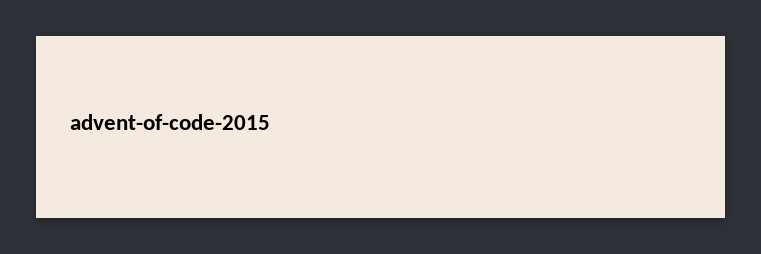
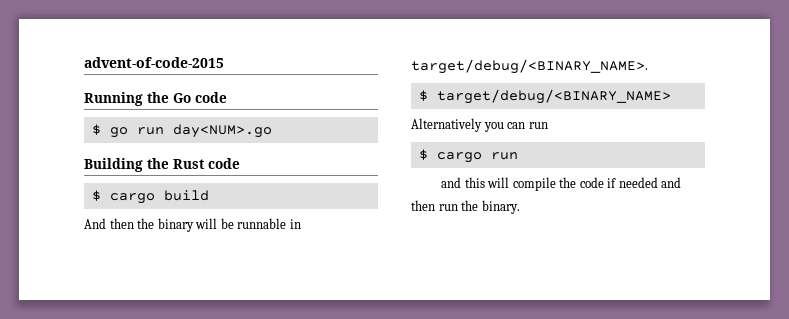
(270, 122) none -> [84,92,227,106] [91,124,272,138] [84,158,240,172] [91,190,209,204] [84,218,301,232] [411,59,648,74] [418,89,671,104] [411,118,548,132] [418,149,518,163] [440,177,682,191] [411,200,520,214] // Running the Go code // $ go run day<NUM>.go // Building the Rust code // $ cargo build // And then the binary will be runnable in target/debug/<BINARY_NAME>. // $ target/debug/<BINARY_NAME> // Alternatively you can run // $ cargo run // and this will compile the code if needed and then run the binary.

